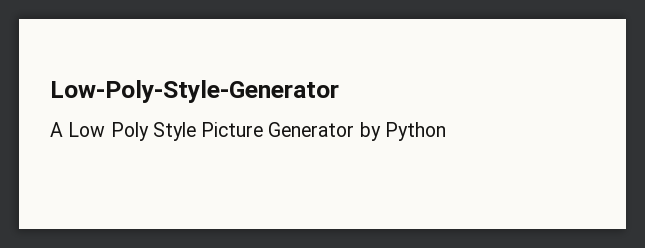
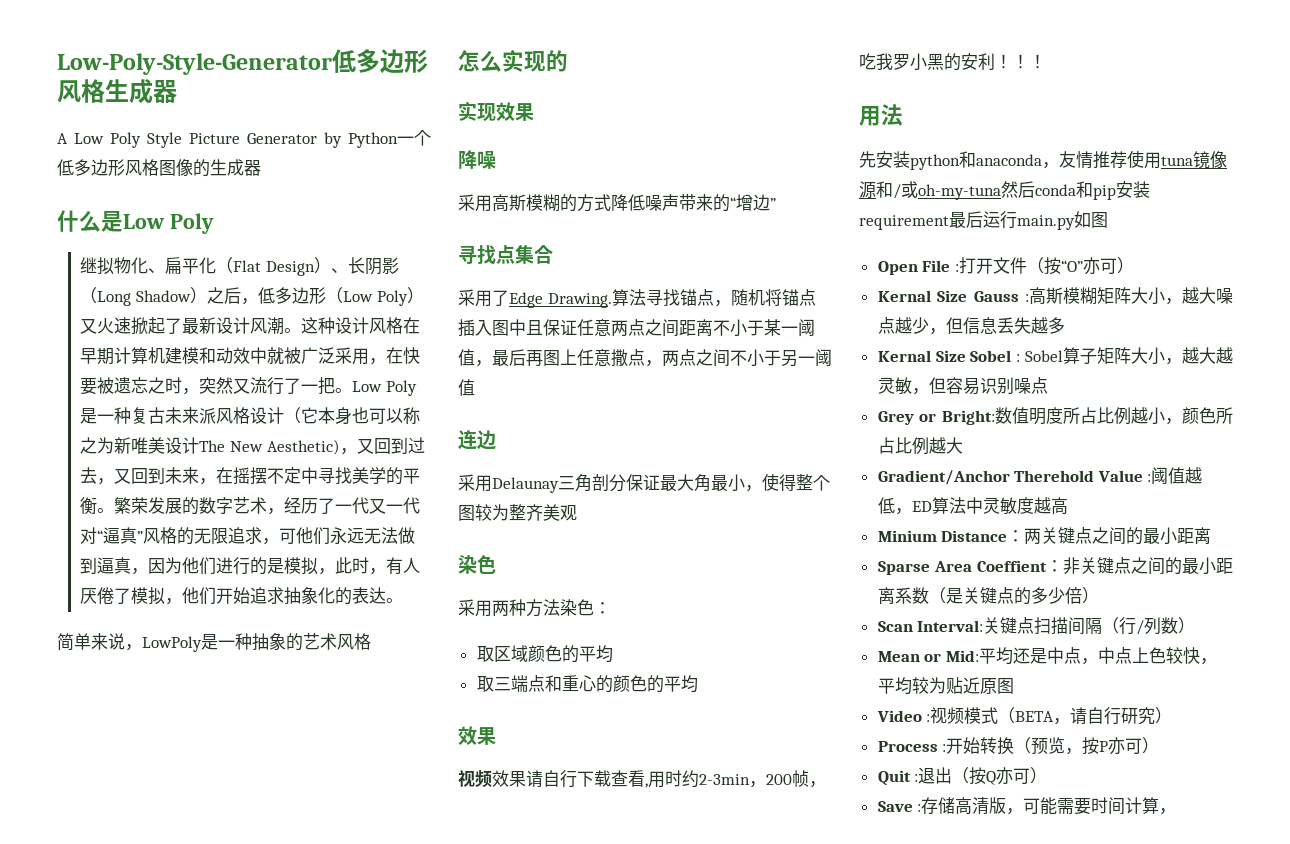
(339, 91) none -> [332,49,428,74] [57,79,177,104] 低多边形风格生成器
(446, 131) none -> [397,130,431,146] [57,159,261,177] [57,210,214,234] [80,257,399,276] [80,287,424,306] [80,317,421,335] [80,347,421,365] [80,377,417,396] [80,407,421,425] [80,437,425,455] [80,467,421,485] [80,497,421,515] [80,527,416,545] [80,557,421,575] [80,587,404,605] [57,633,371,652] [458,49,568,72] [458,101,534,122] [458,150,496,169] [458,194,776,212] [458,245,553,265] [458,289,816,308] [458,319,815,337] [458,349,832,367] [458,379,475,396] [458,430,496,450] [458,473,830,493] [458,504,577,521] [458,555,496,574] [458,599,611,617] [476,645,613,663] [476,675,698,693] [458,726,496,745] [458,770,826,788] [859,53,1046,71] [859,104,903,126] [859,150,1227,170] [859,181,1150,200] [859,211,1108,230] [877,257,1134,275] [877,287,1233,305] [877,317,1065,335] [877,347,1233,365] [877,377,1048,395] [877,407,1233,425] [877,437,963,455] [877,467,1203,485] [877,497,1068,515] [877,527,1212,545] [877,557,1233,575] [877,587,1099,605] [877,617,1196,635] [877,647,1217,665] [877,677,1014,695] [876,707,1173,725] [877,737,1160,755] [877,767,1048,786] [877,797,1177,815] 一个低多边形风格图像的生成器 // 什么是Low Poly // 继拟物化、扁平化（Flat Design）、长阴影（Long Shadow）之后，低多边形（Low Poly）又火速掀起了最新设计风潮。这种设计风格在早期计算机建模和动效中就被广泛采用，在快要被遗忘之时，突然又流行了一把。Low Poly是一种复古未来派风格设计（它本身也可以称之为新唯美设计The New Aesthetic)，又回到过去，又回到未来，在摇摆不定中寻找美学的平衡。繁荣发展的数字艺术，经历了一代又一代对“逼真”风格的无限追求，可他们永远无法做到逼真，因为他们进行的是模拟，此时，有人厌倦了模拟，他们开始追求抽象化的表达。 // 简单来说，LowPoly是一种抽象的艺术风格 // 怎么实现的 // 实现效果 // 降噪 // 采用高斯模糊的方式降低噪声带来的“增边” // 寻找点集合 // 采用了Edge Drawing.算法寻找锚点，随机将锚点插入图中且保证任意两点之间距离不小于某一阈值，最后再图上任意撒点，两点之间不小于另一阈值 // 连边 // 采用Delaunay三角剖分保证最大角最小，使得整个图较为整齐美观 // 染色 // 采用两种方法染色： // 取区域颜色的平均 // 取三端点和重心的颜色的平均 // 效果 // 视频效果请自行下载查看,用时约2-3min，200帧，吃我罗小黑的安利！！！ // 用法 // 先安装python和anaconda，友情推荐使用tuna镜像源和/或oh-my-tuna然后conda和pip安装requirement最后运行main.py如图 // Open File :打开文件（按“O”亦可） // Kernal Size Gauss :高斯模糊矩阵大小，越大噪点越少，但信息丢失越多 // Kernal Size Sobel : Sobel算子矩阵大小，越大越灵敏，但容易识别噪点 // Grey or Bright:数值明度所占比例越小，颜色所占比例越大 // Gradient/Anchor Therehold Value :阈值越低，ED算法中灵敏度越高 // Minium Distance：两关键点之间的最小距离 // Sparse Area Coeffient：非关键点之间的最小距离系数（是关键点的多少倍） // Scan Interval:关键点扫描间隔（行/列数） // Mean or Mid:平均还是中点，中点上色较快，平均较为贴近原图 // Video :视频模式（BETA，请自行研究） // Process :开始转换（预览，按P亦可） // Quit :退出（按Q亦可） // Save :存储高清版，可能需要时间计算，

